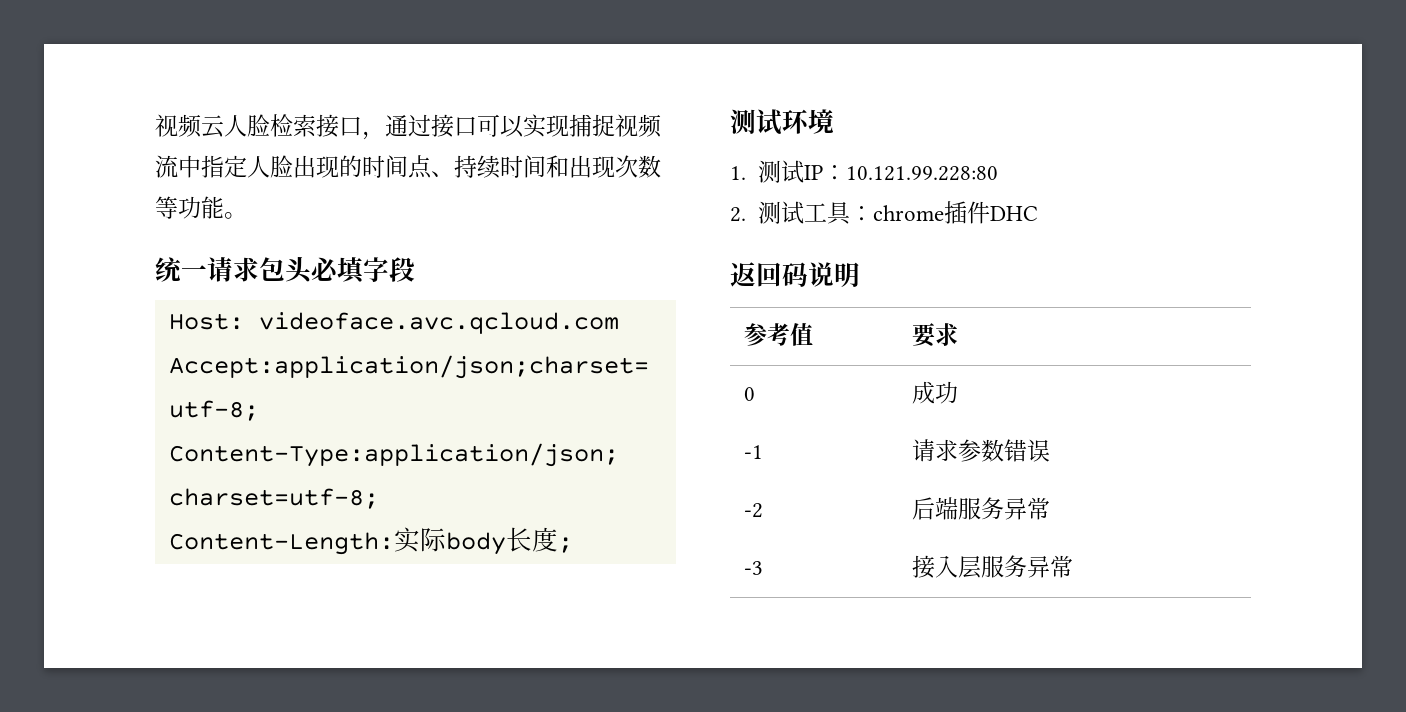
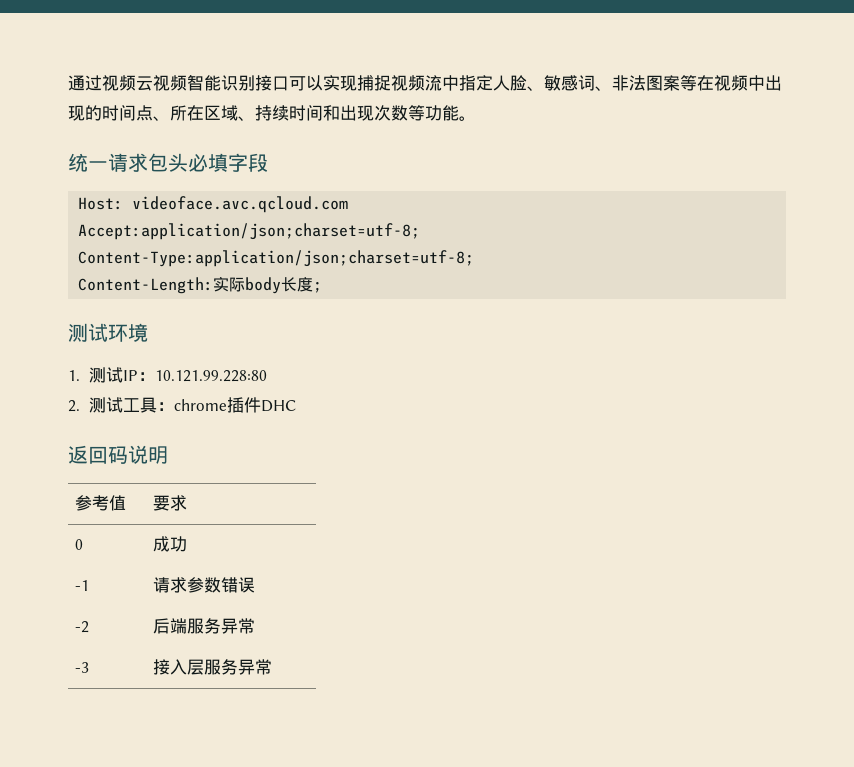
[155,114,431,140] 视频云人脸检索接口，通过 -> [68,74,255,91] 通过视频云视频智能识别
(293, 166) none -> [527,75,765,91] 、敏感词、非法图案等在视频中
(454, 174) none -> [170,105,255,121] 所在区域、

